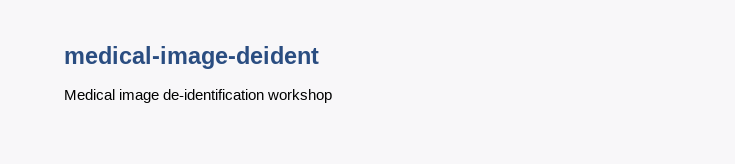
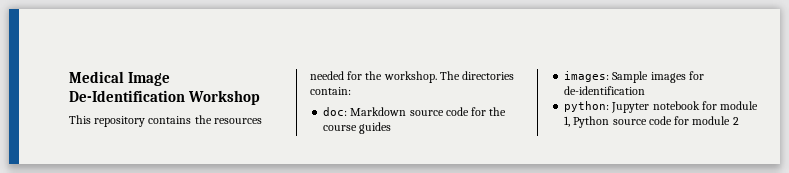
[64,46,319,69] [64,89,333,103] medical-image-deident // Medical image de-identification workshop -> [69,71,171,86] [69,90,261,105] [69,115,262,127] [310,71,515,83] [310,87,351,95] [323,107,507,116] [323,122,392,134] [564,71,704,83] [564,86,646,95] [564,101,759,113] [564,116,739,128] Medical Image De-Identification Workshop // This repository contains the resources needed for the workshop. The directories contain: // doc: Markdown source code for the course guides // images: Sample images for de-identification // python: Jupyter notebook for module 1, Python source code for module 2

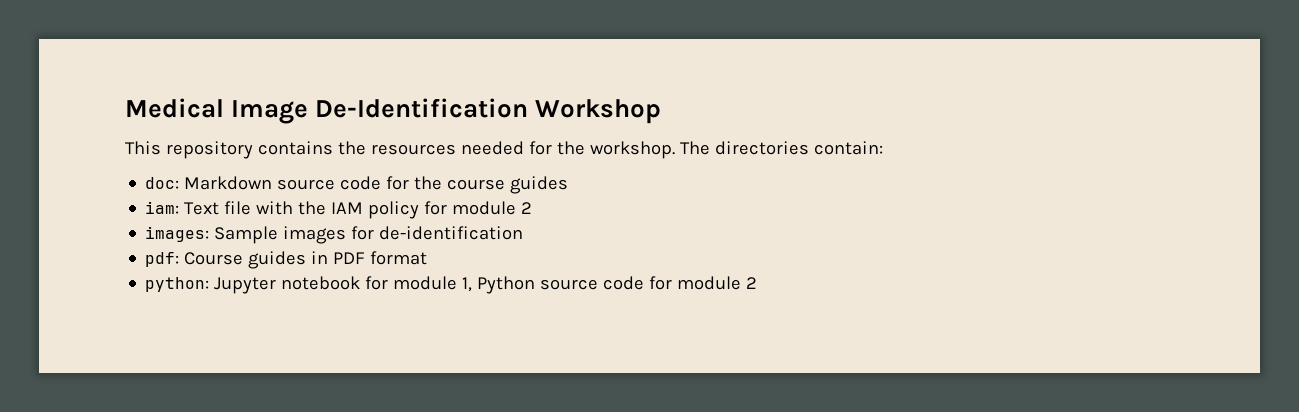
(392, 128) none -> [145,201,533,219] // iam: Text file with the IAM policy for module 2
(646, 90) none -> [145,251,428,269] // pdf: Course guides in PDF format

